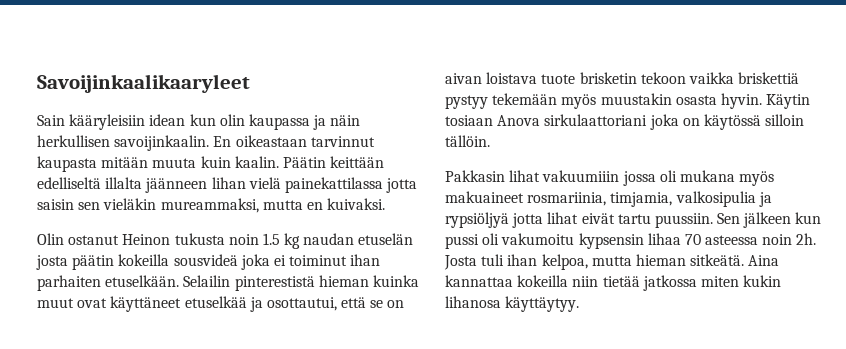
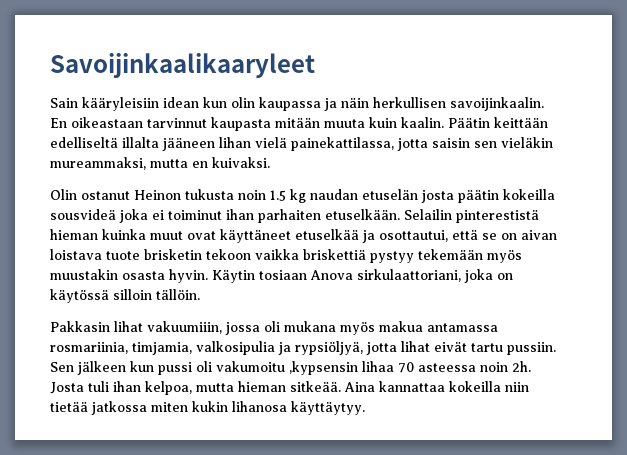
[145,178,208,193] jäänneen -> [162,137,215,151] jääneen
[284,177,383,193] painekattilassa -> [291,137,394,151] painekattilassa,
[544,114,648,126] sirkulaattoriani -> [357,269,461,282] sirkulaattoriani,
[542,170,620,182] vakuumiiin -> [147,321,222,334] vakuumiiin,
[445,191,524,203] makuaineet -> [379,321,498,332] makua antamassa
[445,212,509,228] rypsiöljyä -> [295,341,363,355] rypsiöljyä,
[654,213,713,228] puussiin. -> [507,342,556,355] pussiin.
[578,233,644,249] kypsensin -> [289,361,358,375] ,kypsensin
[690,254,745,266] sitkeätä. -> [290,381,341,392] sitkeää.

